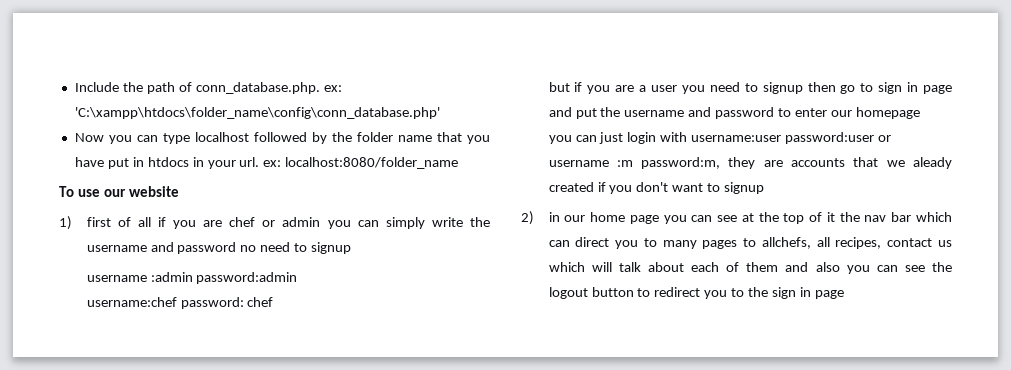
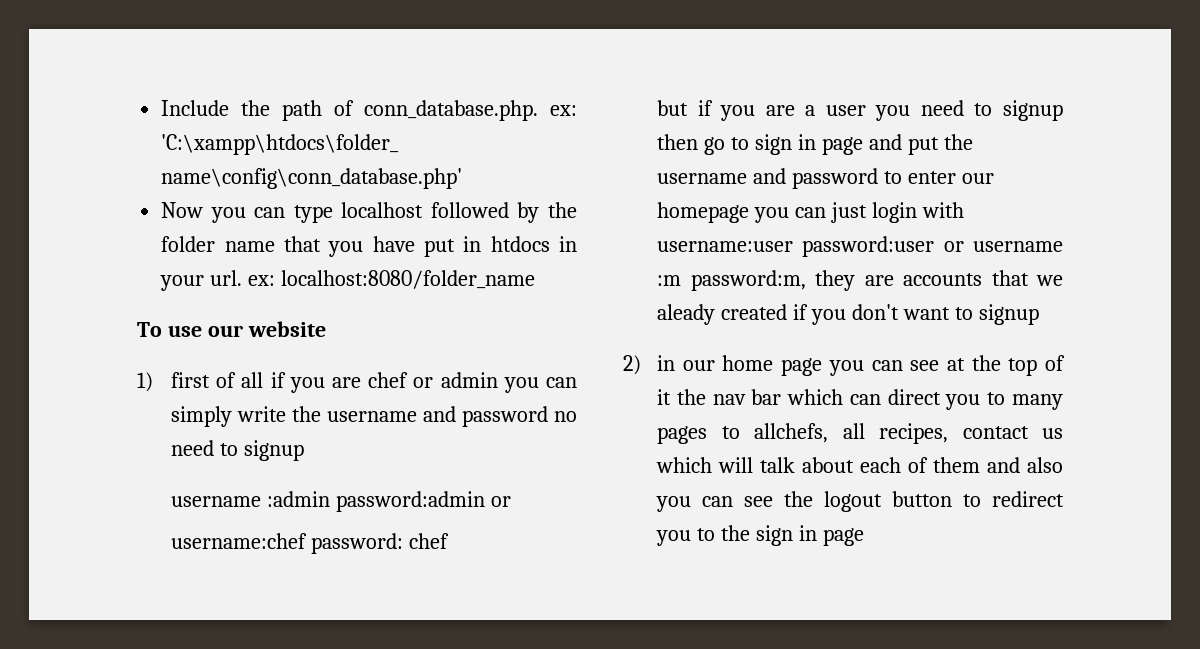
(298, 278) none -> [490,496,511,507] or
(920, 113) // -> (750, 212) none

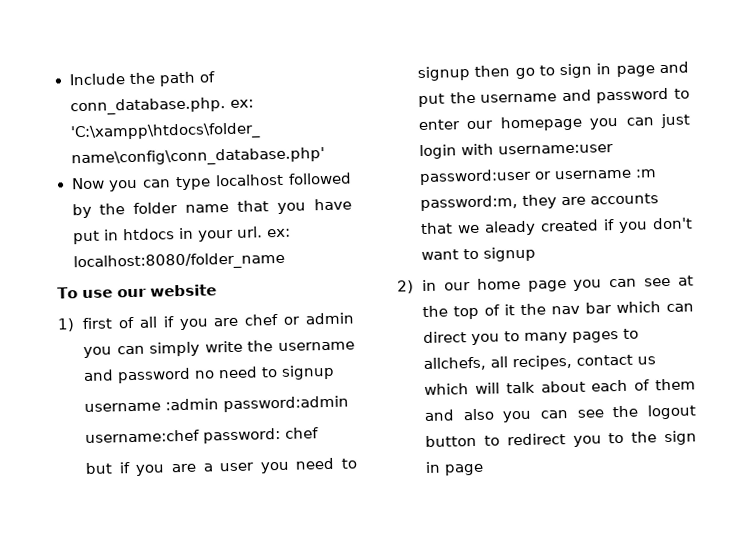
[490,496,511,507] or -> (350, 404) none

